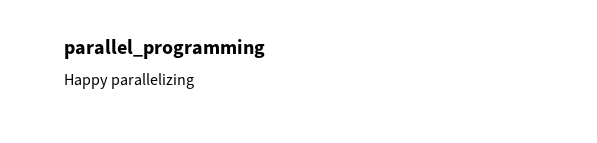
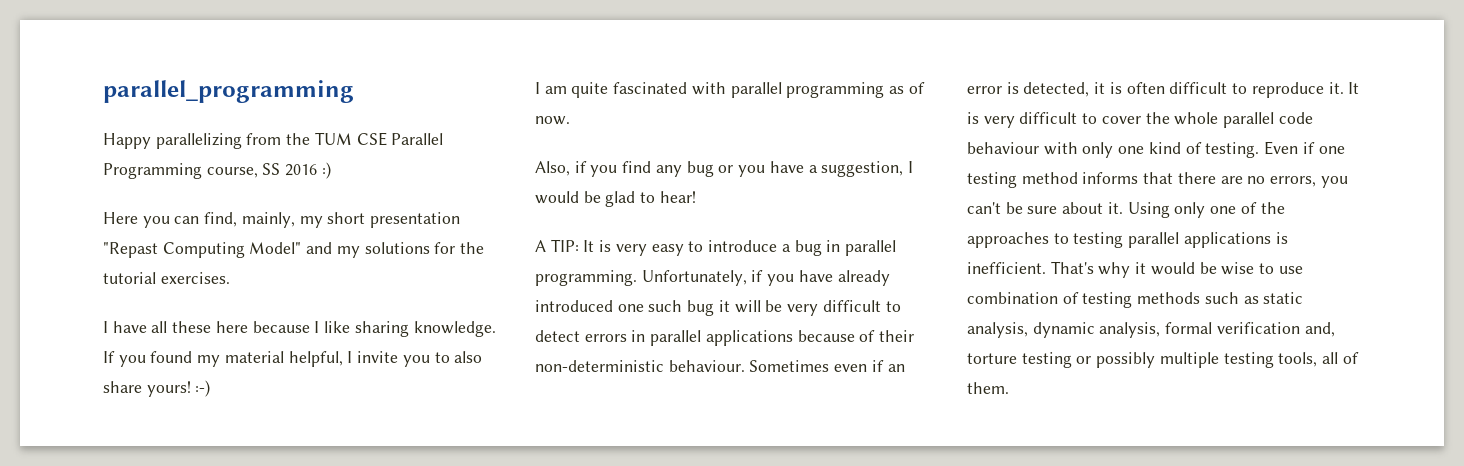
(195, 81) none -> [246,132,444,146] [103,162,331,179] [103,212,461,228] [103,242,485,258] [103,272,230,284] [103,321,496,337] [103,351,483,367] [103,380,211,397] [535,82,925,98] [535,116,570,125] [535,161,913,177] [535,191,696,207] [535,239,896,256] [535,270,890,286] [535,300,901,316] [535,330,915,346] [535,360,905,372] [967,82,1360,98] [967,112,1313,128] [967,141,1345,158] [967,172,1348,188] [967,202,1285,218] [967,232,1288,248] [967,261,1303,278] [967,292,1304,308] [967,322,1335,338] [967,352,1359,368] [967,382,1009,394] from the TUM CSE Parallel Programming course, SS 2016 :) // Here you can find, mainly, my short presentation "Repast Computing Model" and my solutions for the tutorial exercises. // I have all these here because I like sharing knowledge. If you found my material helpful, I invite you to also share yours! :-) // I am quite fascinated with parallel programming as of now. // Also, if you find any bug or you have a suggestion, I would be glad to hear! // A TIP: It is very easy to introduce a bug in parallel programming. Unfortunately, if you have already introduced one such bug it will be very difficult to detect errors in parallel applications because of their non-deterministic behaviour. Sometimes even if an error is detected, it is often difficult to reproduce it. It is very difficult to cover the whole parallel code behaviour with only one kind of testing. Even if one testing method informs that there are no errors, you can't be sure about it. Using only one of the approaches to testing parallel applications is inefficient. That's why it would be wise to use combination of testing methods such as static analysis, dynamic analysis, formal verification and, torture testing or possibly multiple testing tools, all of them.

